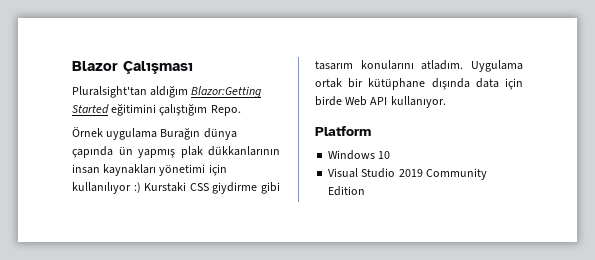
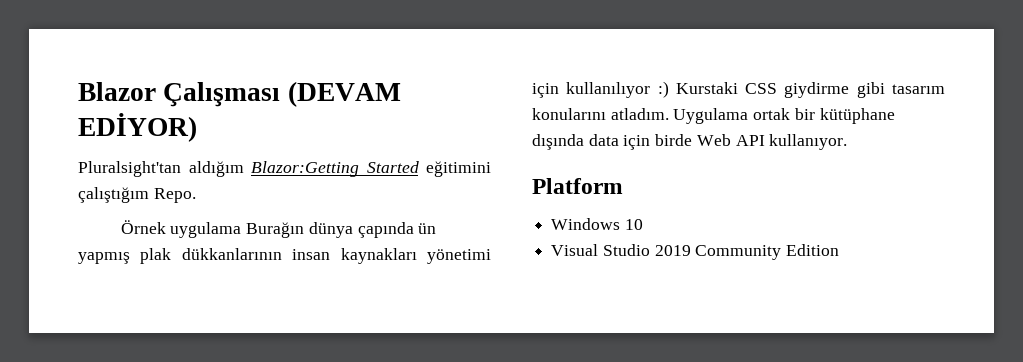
(193, 67) none -> [287,81,401,107] [78,113,197,142] (DEVAM EDİYOR)

